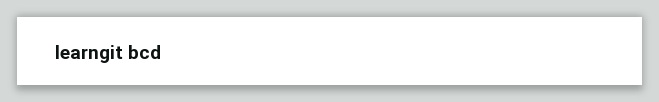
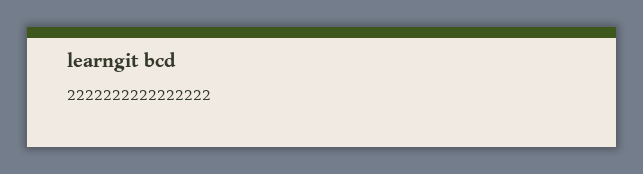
(162, 52) none -> [67,90,211,100] // 2222222222222222

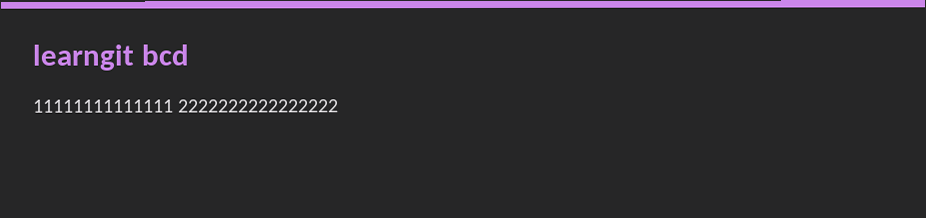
(177, 59) none -> [32,99,174,113] 11111111111111

